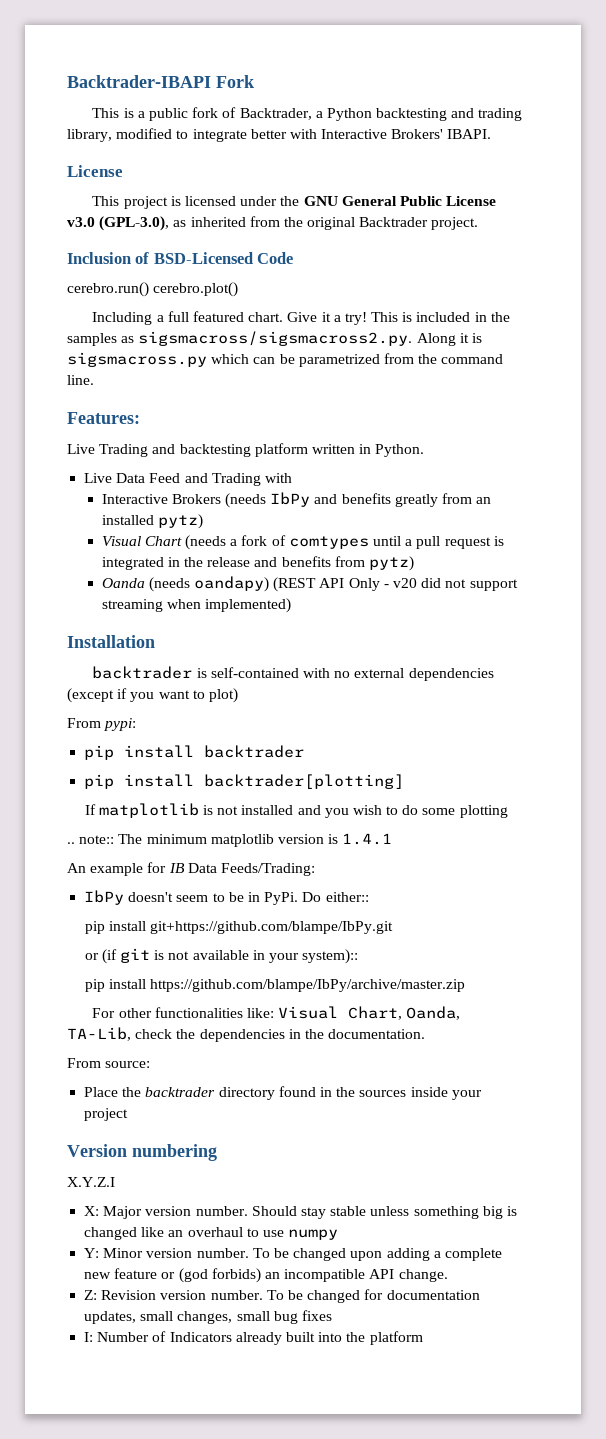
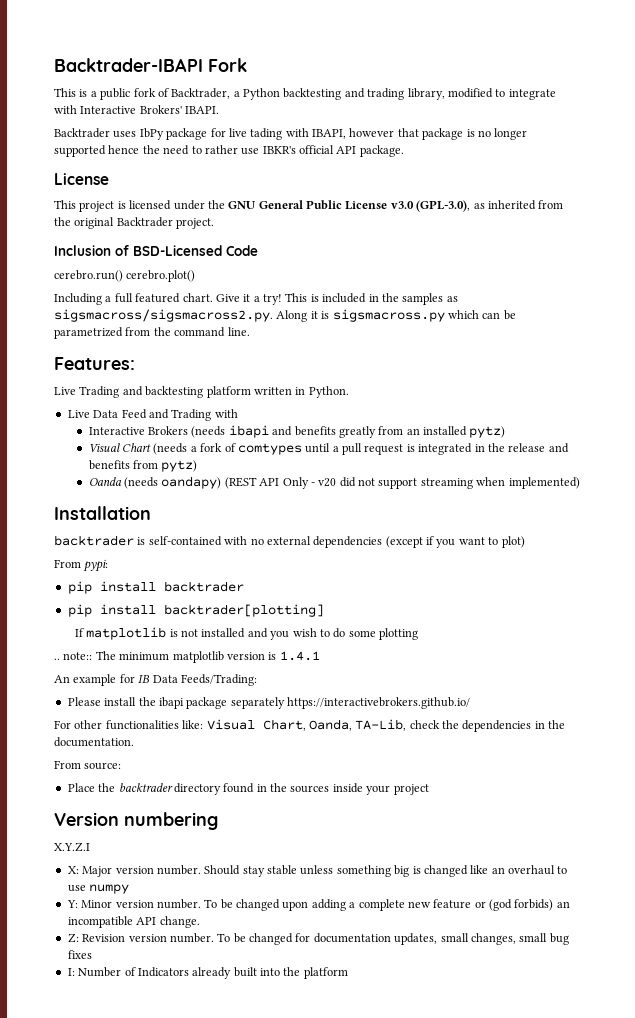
[250,129,287,139] better -> (556, 94) none
(492, 134) none -> [54,128,528,140] [54,145,404,157] // Backtrader uses IbPy package for live tading with IBAPI, however that package is no longer supported hence the need to rather use IBKR's official API package.
[270,492,311,507] IbPy -> [228,425,269,438] ibapi
[84,890,369,905] [84,921,393,934] [84,948,359,964] [84,979,465,992] IbPy doesn't seem to be in PyPi. Do either:: // pip install git+https://github.com/blampe/IbPy.git // or (if git is not available in your system):: // pip install https://github.com/blampe/IbPy/archive/master.zip -> [67,697,470,709] Please install the ibapi package separately https://interactivebrokers.github.io/

